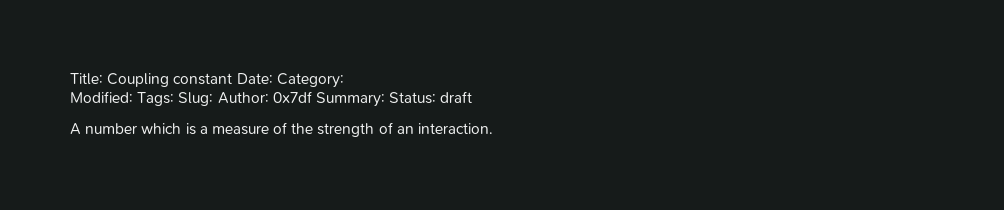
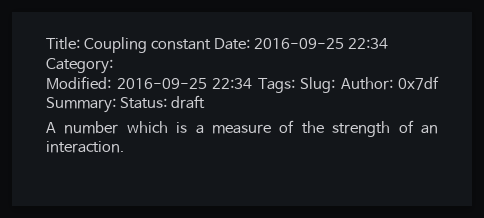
(273, 78) none -> [253,38,388,49] 2016-09-25 22:34
(133, 97) none -> [116,78,253,89] 2016-09-25 22:34

